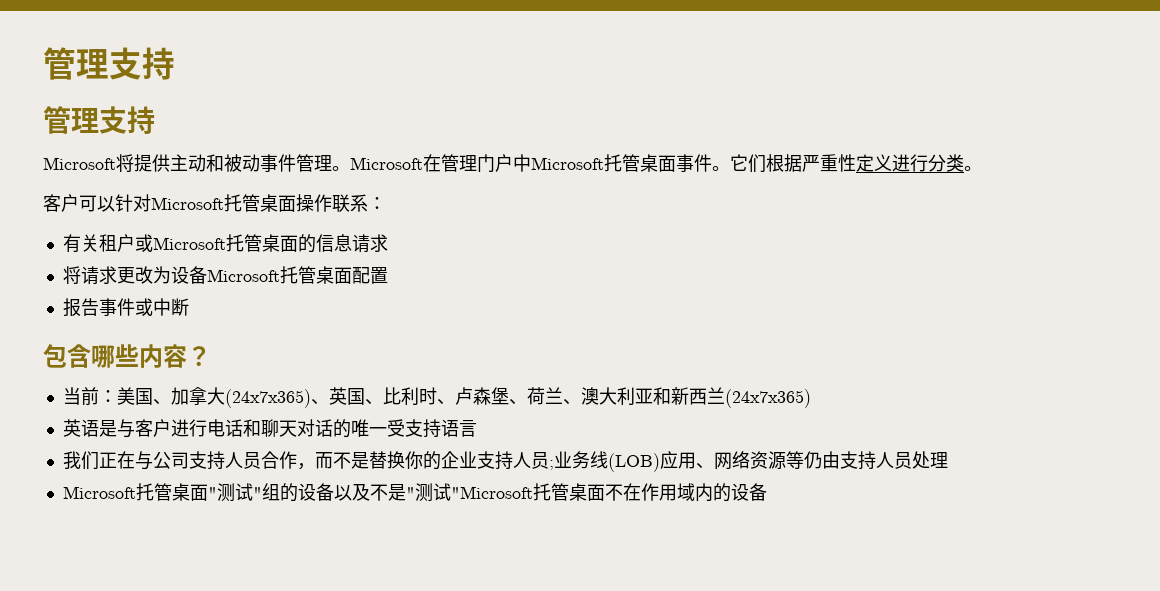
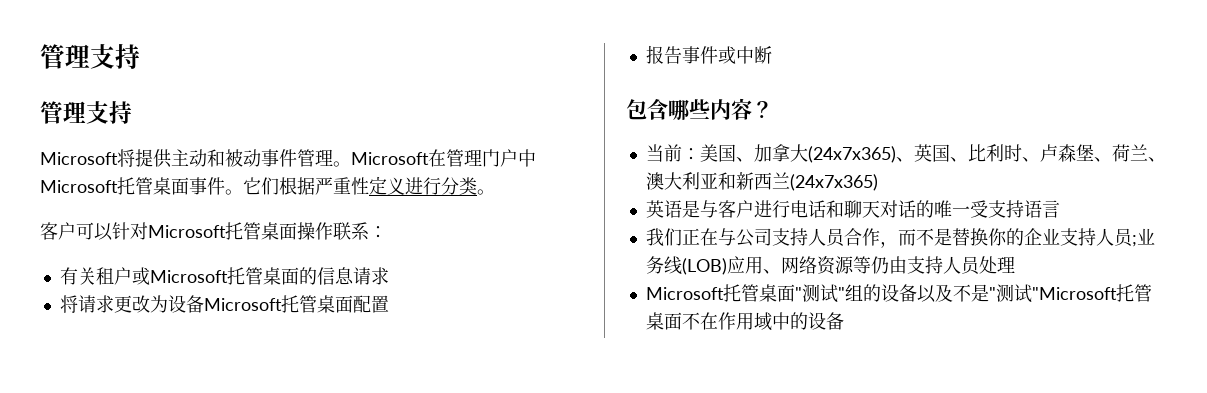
[694,483,713,502] 内 -> [771,312,790,330] 中

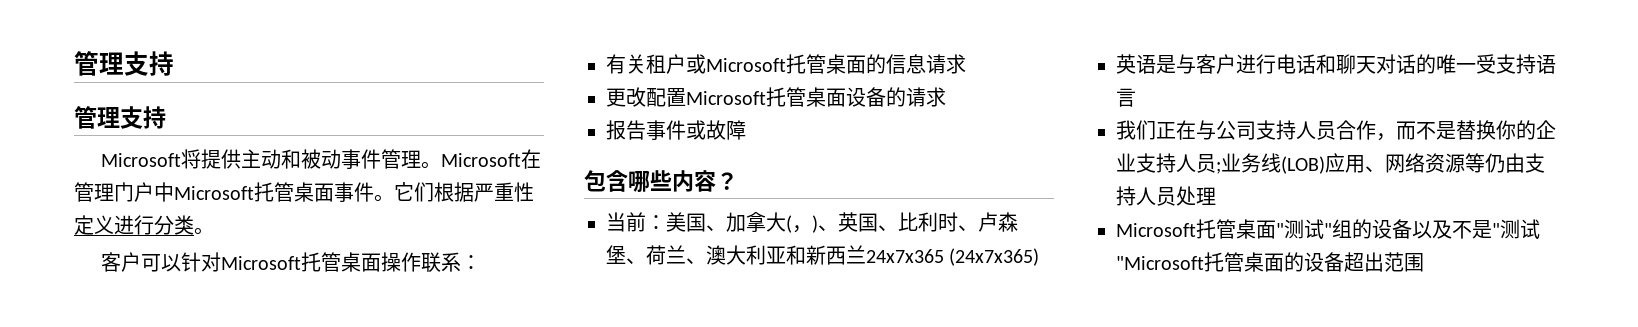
[59,295,389,313] 将请求更改为设备Microsoft托管桌面配置 -> [606,87,946,107] 更改配置Microsoft托管桌面设备的请求
[735,46,772,64] 中断 -> [706,120,746,140] 故障
[807,146,896,163] (24x7x365) -> [786,215,818,233] (，)
(790, 180) none -> [866,249,944,263] 24x7x365
[681,312,844,331] 不在作用域中的设备 -> [1284,252,1424,272] 的设备超出范围

